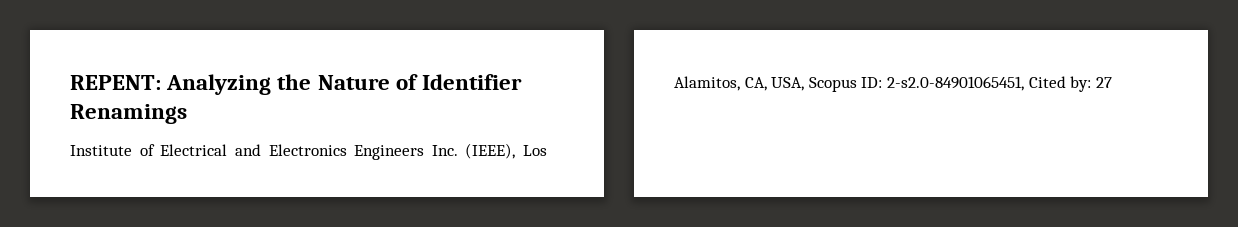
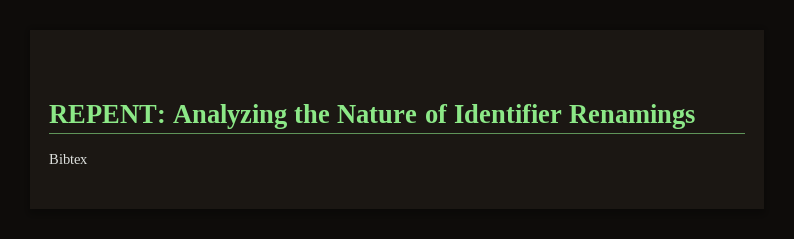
[70,143,547,160] [674,76,1112,92] Institute of Electrical and Electronics Engineers Inc. (IEEE), Los Alamitos, CA, USA, Scopus ID: 2-s2.0-84901065451, Cited by: 27 -> [49,154,88,164] Bibtex

